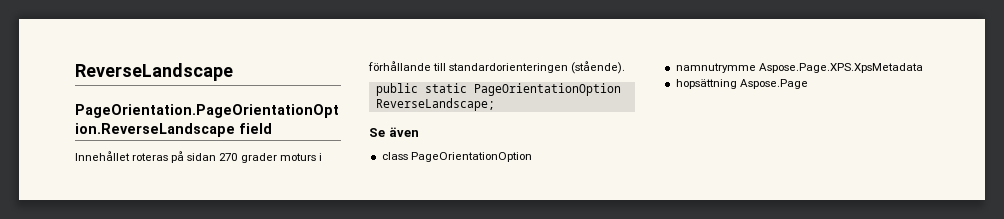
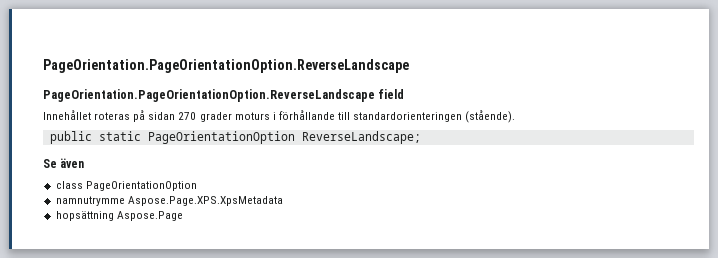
[75,63,233,81] ReverseLandscape -> [43,59,409,73] PageOrientation.PageOrientationOption.ReverseLandscape

